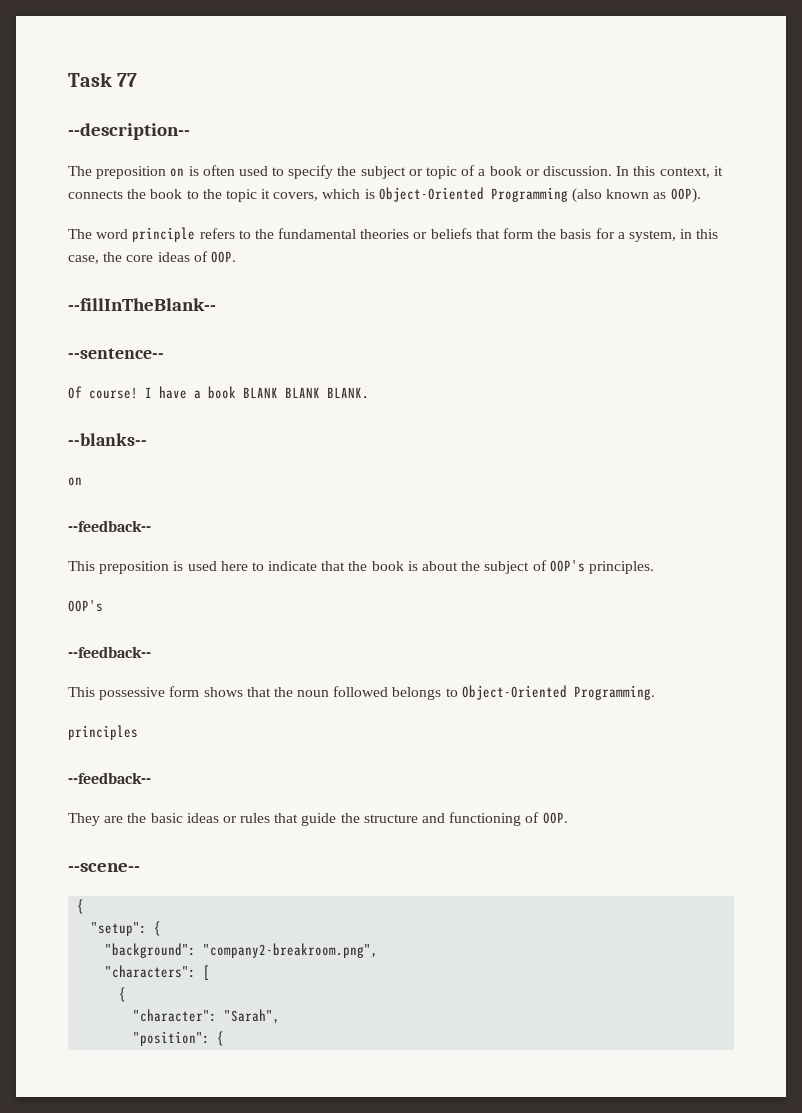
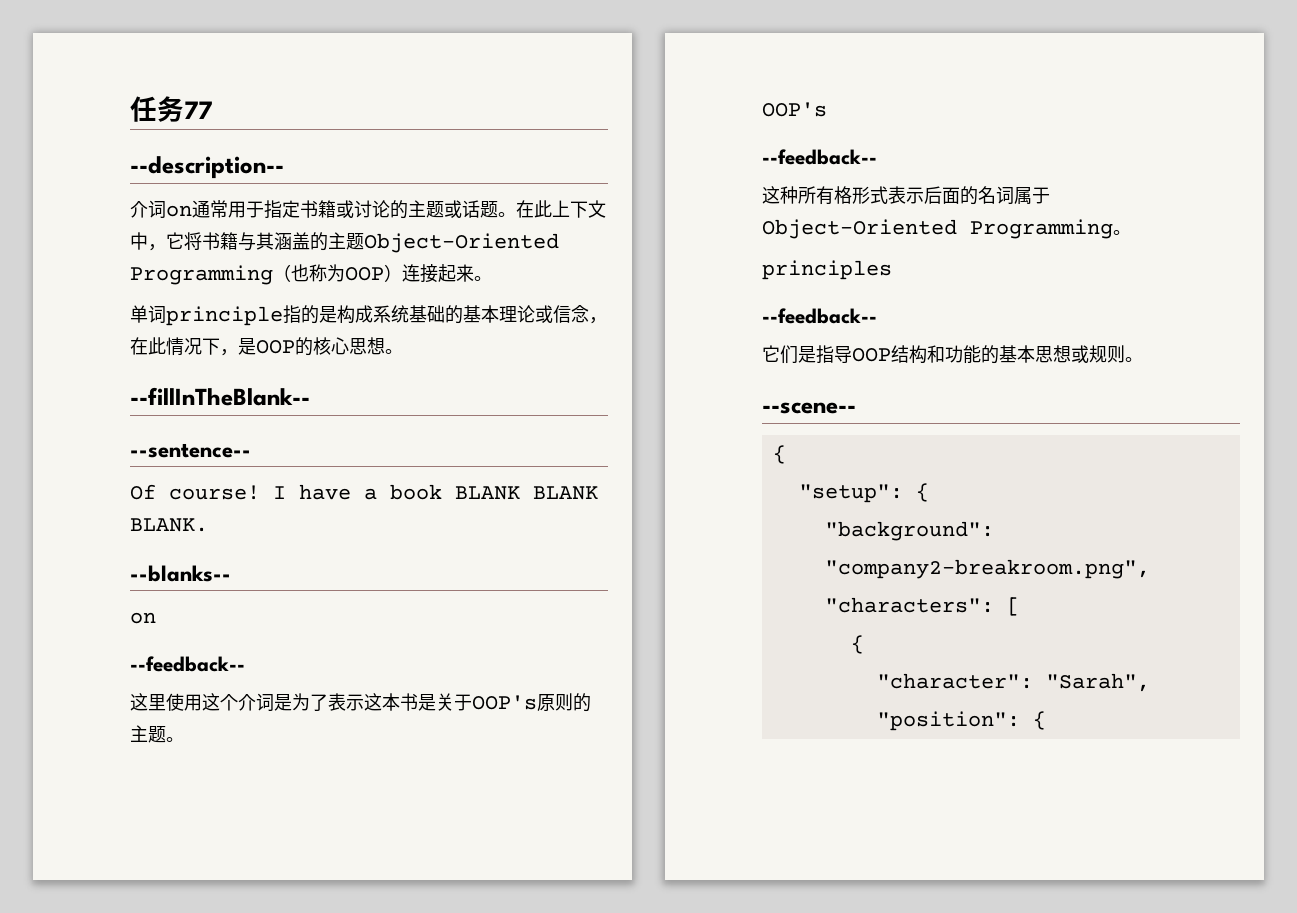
[68,72,112,87] Task -> [130,96,184,122] 任务
[68,165,723,179] [68,187,701,203] [68,227,719,242] [68,251,236,264] The preposition on is often used to specify the subject or topic of a book or discussion. In this context, it connects the book to the topic it covers, which is Object-Oriented Programming (also known as OOP). // The word principle refers to the fundamental theories or beliefs that form the basis for a system, in this case, the core ideas of OOP. -> [130,200,606,219] [130,232,559,253] [130,264,492,285] [130,305,607,326] [130,337,403,356] 介词on通常用于指定书籍或讨论的主题或话题。在此上下文中，它将书籍与其涵盖的主题Object-Oriented Programming（也称为OOP）连接起来。 // 单词principle指的是构成系统基础的基本理论或信念，在此情况下，是OOP的核心思想。
[68,560,654,574] [68,600,103,612] [68,646,151,658] [68,685,655,700] [68,725,138,740] [68,772,151,784] [68,812,568,826] This preposition is used here to indicate that the book is about the subject of OOP's principles. // OOP's // --feedback-- // This possessive form shows that the noun followed belongs to Object-Oriented Programming. // principles // --feedback-- // They are the basic ideas or rules that guide the structure and functioning of OOP. -> [130,693,591,712] [130,725,184,743] [762,102,827,117] [762,149,877,165] [762,186,1050,205] [762,219,1131,239] [762,260,892,280] [762,308,877,324] [762,345,1143,364] 这里使用这个介词是为了表示这本书是关于OOP's原则的主题。 // OOP's // --feedback-- // 这种所有格形式表示后面的名词属于Object-Oriented Programming。 // principles // --feedback-- // 它们是指导OOP结构和功能的基本思想或规则。

